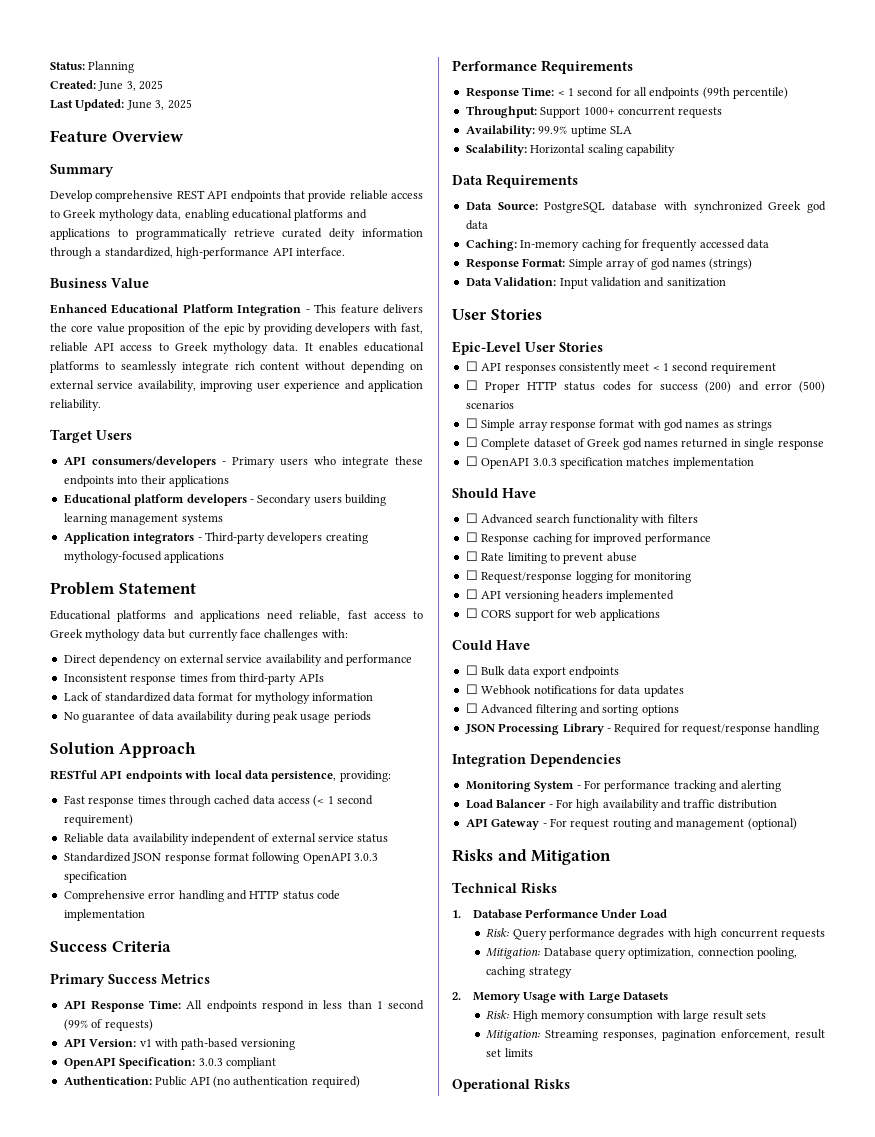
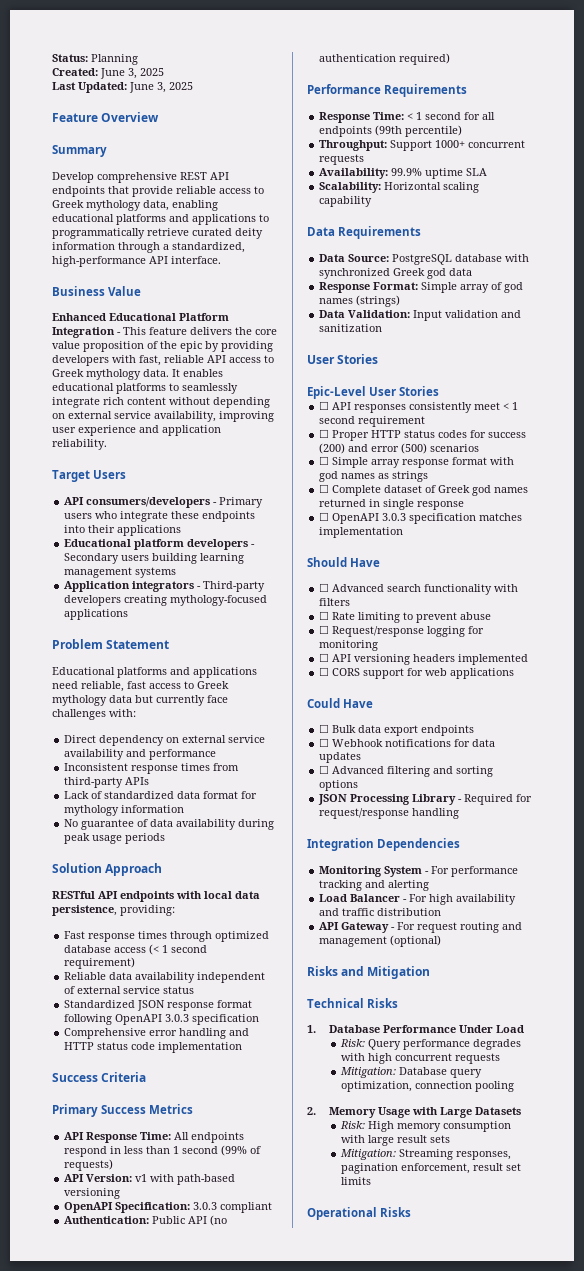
[214,795,275,805] cached data -> [215,931,270,942] [64,945,112,953] optimized database
[465,239,769,251] // Caching: In-memory caching for frequently accessed data -> (473, 272) none
[465,532,711,545] // ☐ Response caching for improved performance -> (351, 602) none
[757,947,798,959] [486,966,572,978] pooling, caching strategy -> [474,1081,514,1092] pooling

